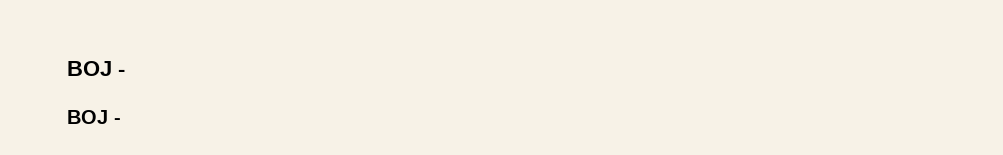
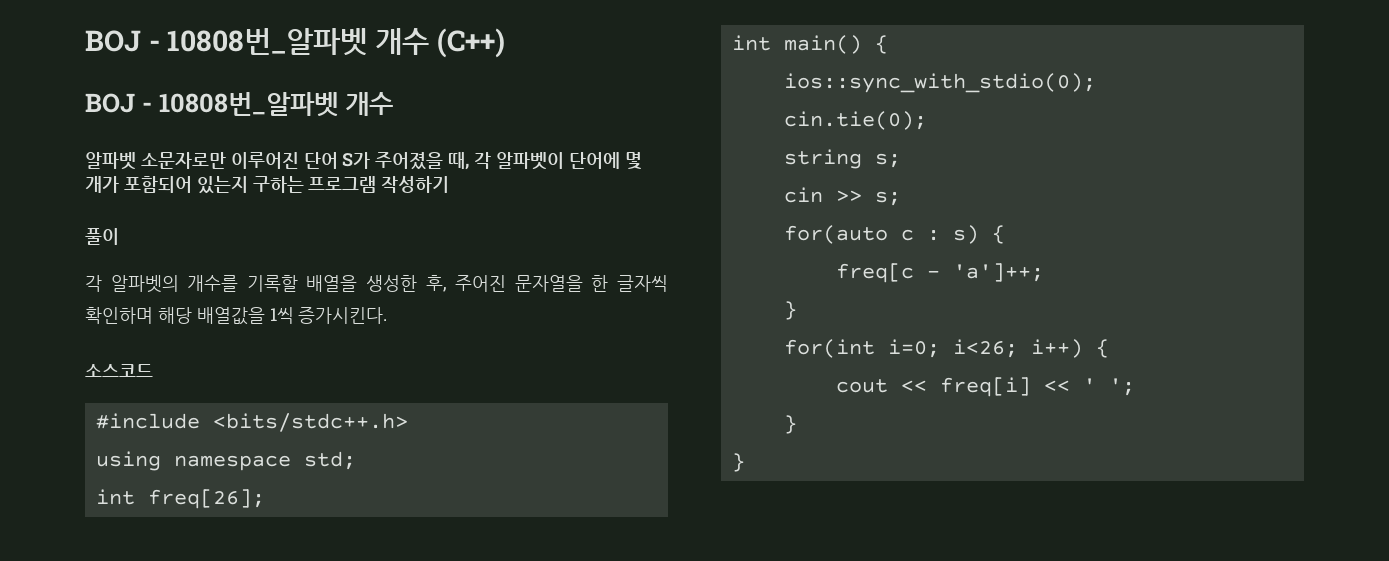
[67,61,125,76] [67,110,121,124] BOJ - // BOJ - -> [85,28,505,58] [85,92,393,117] [85,152,642,170] [85,176,450,194] [85,228,119,245] [85,275,669,293] [85,307,388,325] [85,363,153,377] [95,413,408,432] [95,451,356,471] [95,489,265,509] [731,35,888,54] [783,73,1096,93] [783,111,927,130] [783,149,901,169] [783,187,901,206] [783,225,1005,244] [835,263,1044,283] [783,301,797,320] [783,339,1109,358] [835,377,1135,397] [783,415,797,434] [731,453,745,472] BOJ - 10808번_알파벳 개수 (C++) // BOJ - 10808번_알파벳 개수 // 알파벳 소문자로만 이루어진 단어 S가 주어졌을 때, 각 알파벳이 단어에 몇 개가 포함되어 있는지 구하는 프로그램 작성하기 // 풀이 // 각 알파벳의 개수를 기록할 배열을 생성한 후, 주어진 문자열을 한 글자씩 확인하며 해당 배열값을 1씩 증가시킨다. // 소스코드 // #include <bits/stdc++.h> // using namespace std; // int freq[26]; // int main() { // ios::sync_with_stdio(0); // cin.tie(0); // string s; // cin >> s; // for(auto c : s) { // freq[c - 'a']++; // } // for(int i=0; i<26; i++) { // cout << freq[i] << ' '; // } // }

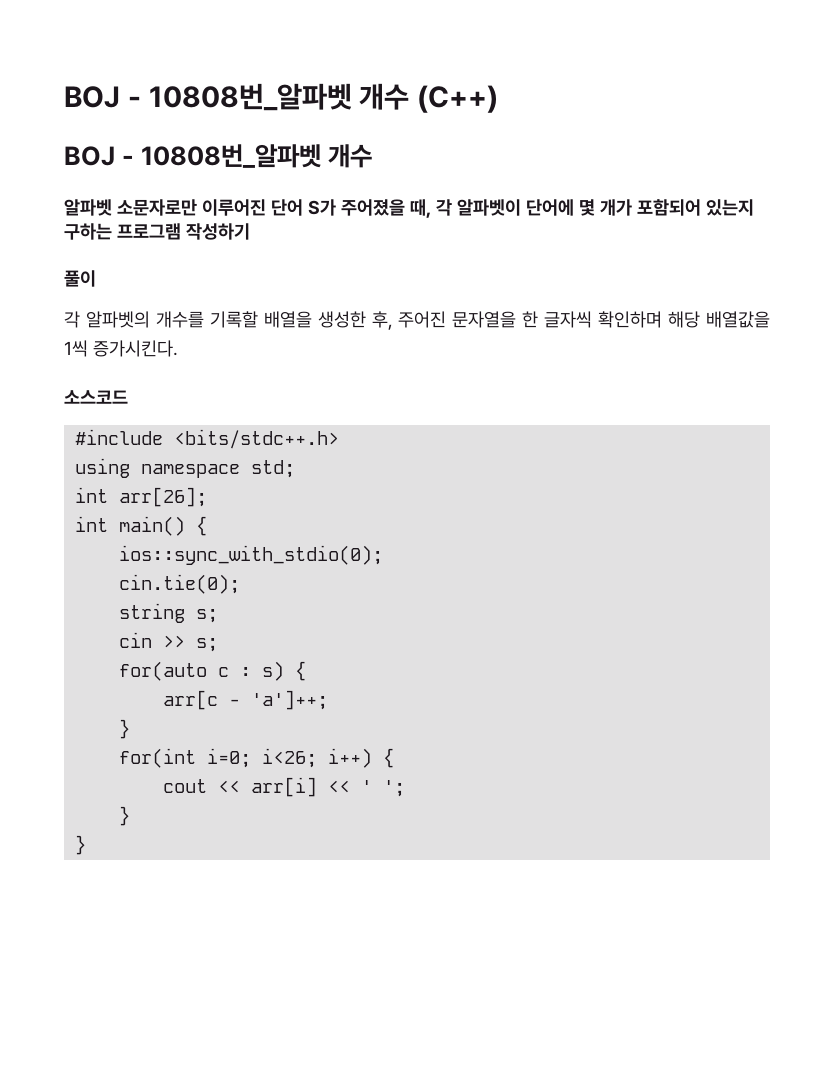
[147,489,265,509] freq[26]; -> [119,487,208,507] arr[26];
[835,263,914,283] freq[c -> [163,690,219,710] arr[c
[939,377,1031,397] freq[i] -> [251,777,318,797] arr[i]

